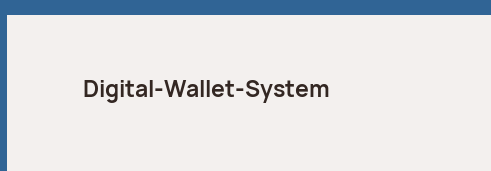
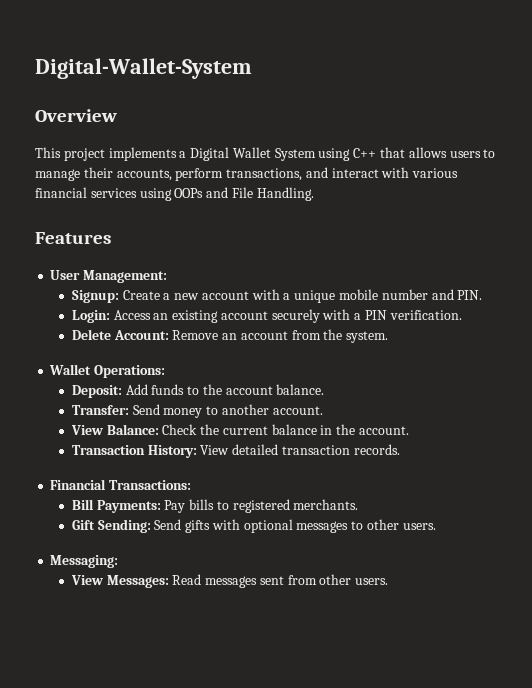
(330, 91) none -> [35,109,117,122] [35,147,496,161] [35,167,459,181] [35,187,314,201] [35,232,111,244] [50,270,168,283] [71,289,483,303] [71,309,462,323] [71,329,389,343] [49,364,166,378] [71,384,325,398] [71,404,323,418] [70,424,410,435] [71,444,400,458] [50,479,192,490] [71,499,359,513] [71,519,436,533] [50,555,119,568] [70,574,389,588] // Overview // This project implements a Digital Wallet System using C++ that allows users to manage their accounts, perform transactions, and interact with various financial services using OOPs and File Handling. // Features // User Management: // Signup: Create a new account with a unique mobile number and PIN. // Login: Access an existing account securely with a PIN verification. // Delete Account: Remove an account from the system. // Wallet Operations: // Deposit: Add funds to the account balance. // Transfer: Send money to another account. // View Balance: Check the current balance in the account. // Transaction History: View detailed transaction records. // Financial Transactions: // Bill Payments: Pay bills to registered merchants. // Gift Sending: Send gifts with optional messages to other users. // Messaging: // View Messages: Read messages sent from other users.

